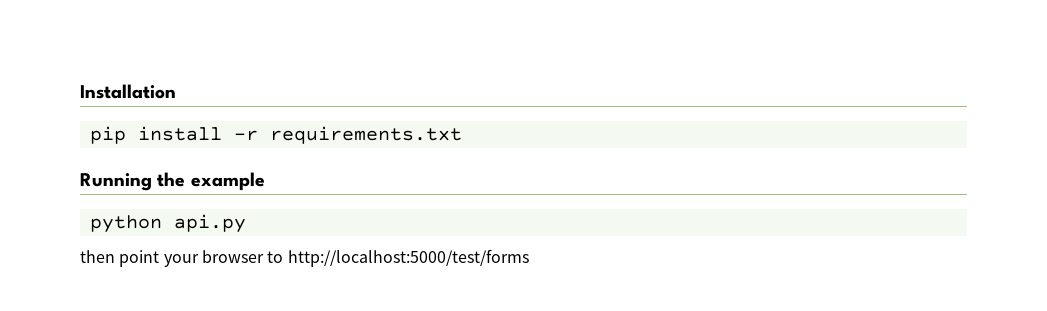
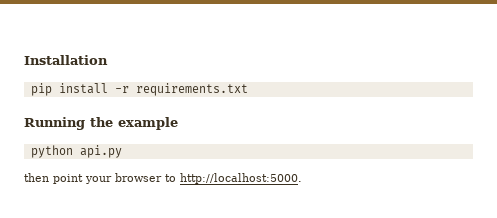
[287,249,529,267] http://localhost:5000/test/forms -> [180,173,302,184] http://localhost:5000.

